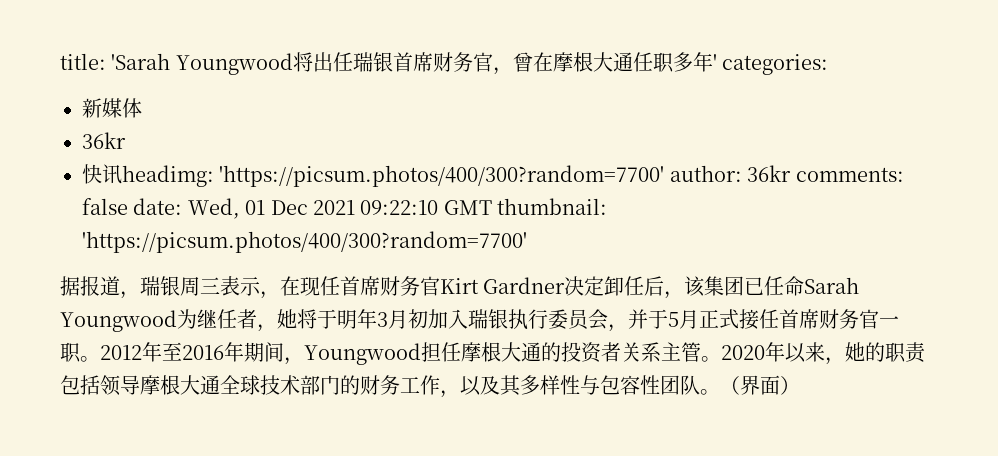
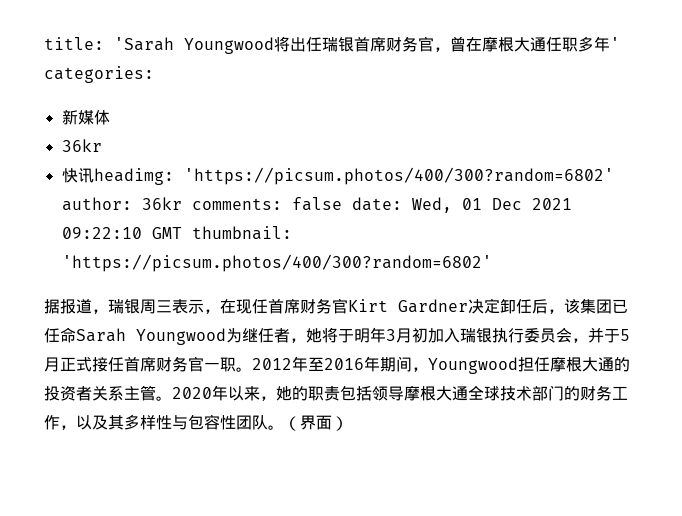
[219,165,665,187] 'https://picsum.photos/400/300?random=7700' -> [183,167,614,185] 'https://picsum.photos/400/300?random=6802'
[82,231,527,253] 'https://picsum.photos/400/300?random=7700' -> [61,254,492,272] 'https://picsum.photos/400/300?random=6802'

